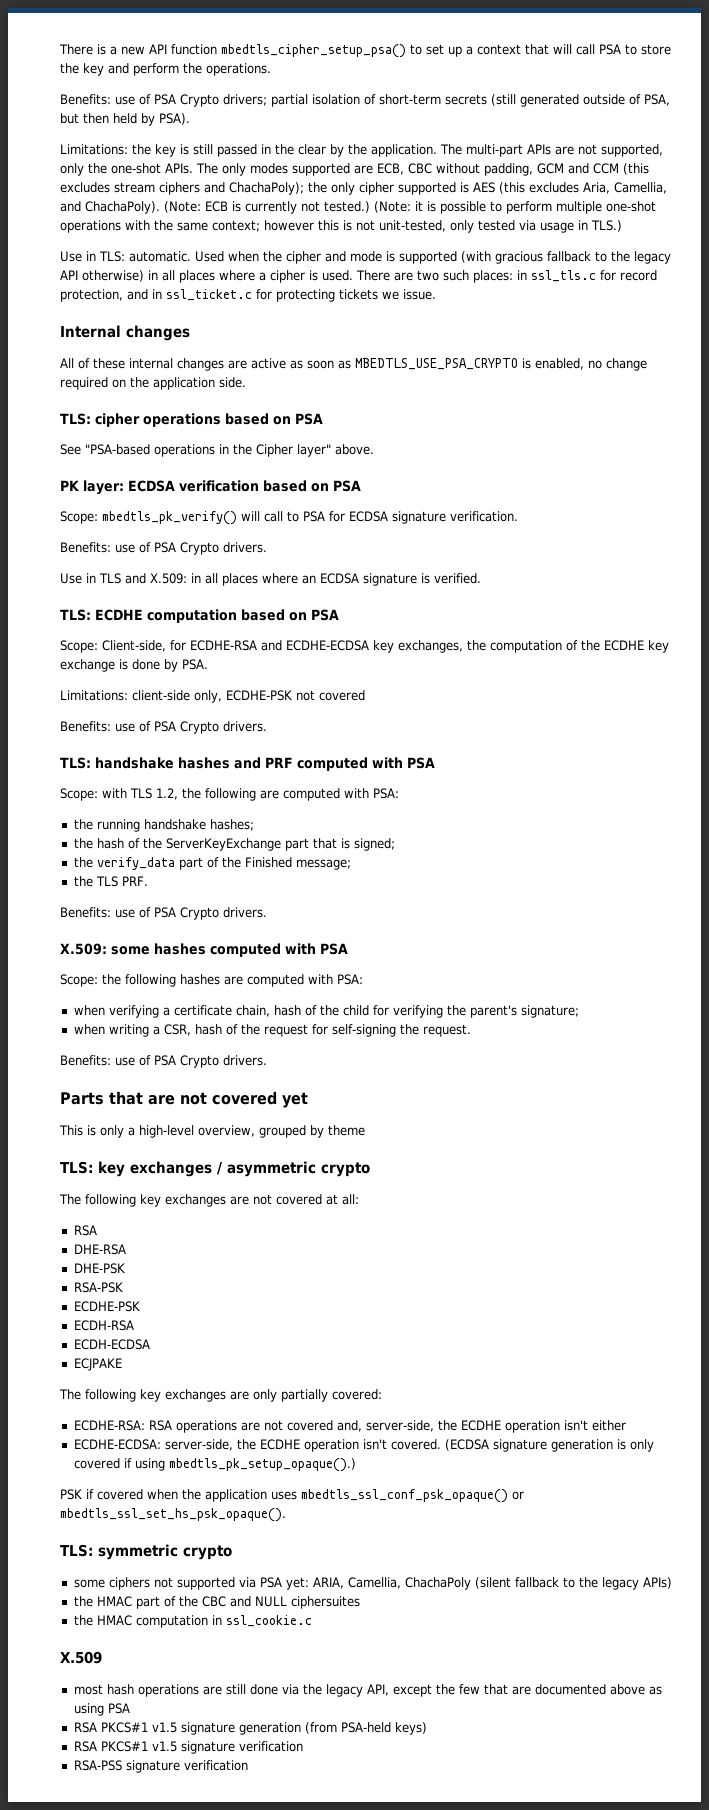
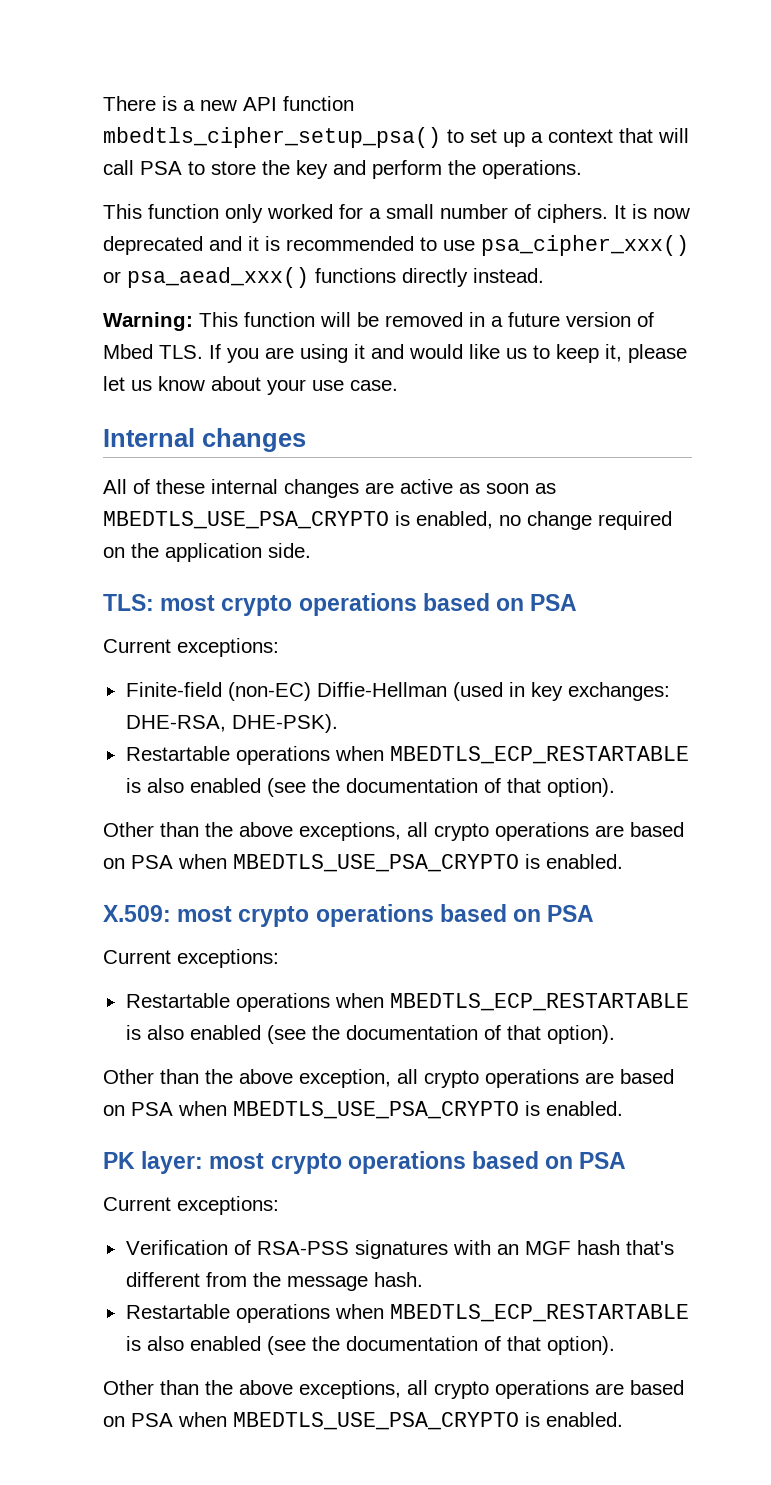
[60,94,670,107] [60,113,190,126] [60,144,663,157] [60,163,649,176] [60,182,667,195] [60,201,656,214] [60,220,622,233] [60,251,671,264] [60,270,657,283] [60,289,436,302] Benefits: use of PSA Crypto drivers; partial isolation of short-term secrets (still generated outside of PSA, but then held by PSA). // Limitations: the key is still passed in the clear by the application. The multi-part APIs are not supported, only the one-shot APIs. The only modes supported are ECB, CBC without padding, GCM and CCM (this excludes stream ciphers and ChachaPoly); the only cipher supported is AES (this excludes Aria, Camellia, and ChachaPoly). (Note: ECB is currently not tested.) (Note: it is possible to perform multiple one-shot operations with the same context; however this is not unit-tested, only tested via usage in TLS.) // Use in TLS: automatic. Used when the cipher and mode is supported (with gracious fallback to the legacy API otherwise) in all places where a cipher is used. There are two such places: in ssl_tls.c for record protection, and in ssl_ticket.c for protecting tickets we issue. -> [103,204,690,223] [103,235,689,256] [103,267,544,288] [103,312,654,331] [103,344,687,363] [103,376,398,395] This function only worked for a small number of ciphers. It is now deprecated and it is recommended to use psa_cipher_xxx() or psa_aead_xxx() functions directly instead. // Warning: This function will be removed in a future version of Mbed TLS. If you are using it and would like us to keep it, please let us know about your use case.
[95,413,323,427] [60,444,374,457] [60,480,361,495] [60,511,518,525] [60,542,267,555] [60,573,481,586] [60,609,339,623] [60,640,669,653] [60,659,208,672] [60,690,365,703] [60,721,267,734] [60,757,435,771] [60,788,399,801] [73,819,254,832] [73,838,395,851] [73,857,351,870] [73,876,148,887] [60,907,267,920] [60,943,348,957] [60,974,363,987] [73,1005,579,1018] [73,1024,471,1037] [60,1055,267,1068] [60,1091,308,1108] [59,1125,365,1138] [60,1161,370,1177] [59,1194,359,1207] [73,1225,97,1236] [73,1244,126,1255] [73,1263,125,1274] [73,1282,123,1293] [73,1301,140,1312] [73,1320,134,1331] [73,1339,150,1350] [73,1358,122,1371] [59,1389,382,1402] [73,1420,626,1433] [73,1439,654,1452] [73,1458,356,1472] [60,1489,524,1503] [60,1508,286,1522] [60,1544,232,1560] [73,1577,672,1590] [73,1596,360,1609] [73,1615,312,1628] [60,1651,102,1664] [73,1684,662,1697] [73,1703,130,1716] [73,1722,427,1735] [73,1741,303,1754] [73,1760,248,1773] cipher operations based on PSA // See "PSA-based operations in the Cipher layer" above. // PK layer: ECDSA verification based on PSA // Scope: mbedtls_pk_verify() will call to PSA for ECDSA signature verification. // Benefits: use of PSA Crypto drivers. // Use in TLS and X.509: in all places where an ECDSA signature is verified. // TLS: ECDHE computation based on PSA // Scope: Client-side, for ECDHE-RSA and ECDHE-ECDSA key exchanges, the computation of the ECDHE key exchange is done by PSA. // Limitations: client-side only, ECDHE-PSK not covered // Benefits: use of PSA Crypto drivers. // TLS: handshake hashes and PRF computed with PSA // Scope: with TLS 1.2, the following are computed with PSA: // the running handshake hashes; // the hash of the ServerKeyExchange part that is signed; // the verify_data part of the Finished message; // the TLS PRF. // Benefits: use of PSA Crypto drivers. // X.509: some hashes computed with PSA // Scope: the following hashes are computed with PSA: // when verifying a certificate chain, hash of the child for verifying the parent's signature; // when writing a CSR, hash of the request for self-signing the request. // Benefits: use of PSA Crypto drivers. // Parts that are not covered yet // This is only a high-level overview, grouped by theme // TLS: key exchanges / asymmetric crypto // The following key exchanges are not covered at all: // RSA // DHE-RSA // DHE-PSK // RSA-PSK // ECDHE-PSK // ECDH-RSA // ECDH-ECDSA // ECJPAKE // The following key exchanges are only partially covered: // ECDHE-RSA: RSA operations are not covered and, server-side, the ECDHE operation isn't either // ECDHE-ECDSA: server-side, the ECDHE operation isn't covered. (ECDSA signature generation is only covered if using mbedtls_pk_setup_opaque().) // PSK if covered when the application uses mbedtls_ssl_conf_psk_opaque() or mbedtls_ssl_set_hs_psk_opaque(). // TLS: symmetric crypto // some ciphers not supported via PSA yet: ARIA, Camellia, ChachaPoly (silent fallback to the legacy APIs) // the HMAC part of the CBC and NULL ciphersuites // the HMAC computation in ssl_cookie.c // X.509 // most hash operations are still done via the legacy API, except the few that are documented above as using PSA // RSA PKCS#1 v1.5 signature generation (from PSA-held keys) // RSA PKCS#1 v1.5 signature verification // RSA-PSS signature verification -> [160,593,578,616] [103,638,279,657] [125,682,670,701] [125,714,338,733] [125,746,689,765] [125,778,615,797] [103,822,684,841] [103,854,623,872] [103,904,595,927] [103,949,279,968] [125,993,689,1012] [125,1025,615,1044] [103,1069,674,1088] [103,1101,623,1119] [103,1151,627,1174] [103,1196,279,1215] [125,1240,674,1259] [125,1272,423,1291] [125,1304,689,1323] [125,1336,615,1355] [103,1380,684,1399] [103,1412,623,1430] most crypto operations based on PSA // Current exceptions: // Finite-field (non-EC) Diffie-Hellman (used in key exchanges: DHE-RSA, DHE-PSK). // Restartable operations when MBEDTLS_ECP_RESTARTABLE is also enabled (see the documentation of that option). // Other than the above exceptions, all crypto operations are based on PSA when MBEDTLS_USE_PSA_CRYPTO is enabled. // X.509: most crypto operations based on PSA // Current exceptions: // Restartable operations when MBEDTLS_ECP_RESTARTABLE is also enabled (see the documentation of that option). // Other than the above exception, all crypto operations are based on PSA when MBEDTLS_USE_PSA_CRYPTO is enabled. // PK layer: most crypto operations based on PSA // Current exceptions: // Verification of RSA-PSS signatures with an MGF hash that's different from the message hash. // Restartable operations when MBEDTLS_ECP_RESTARTABLE is also enabled (see the documentation of that option). // Other than the above exceptions, all crypto operations are based on PSA when MBEDTLS_USE_PSA_CRYPTO is enabled.

